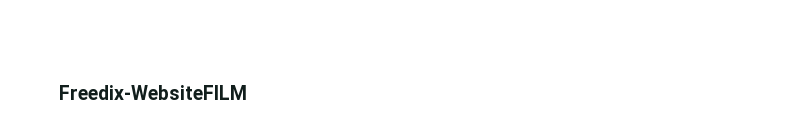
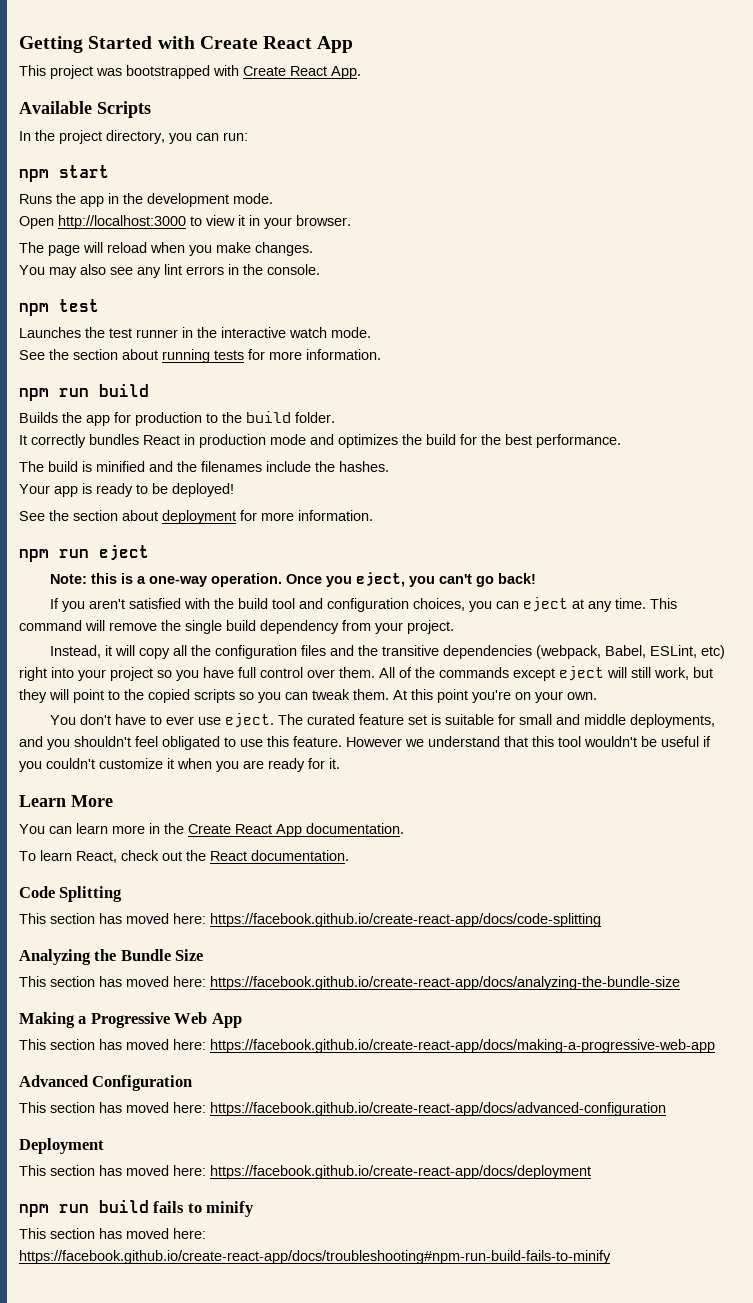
[59,85,247,100] Freedix-WebsiteFILM -> [19,36,354,53] [19,65,361,79] [19,101,151,118] [19,130,248,144] [19,165,109,182] [19,193,273,207] [19,215,351,229] [19,242,313,256] [19,264,320,278] [19,299,99,316] [19,327,371,338] [19,349,381,363] [19,384,149,401] [19,411,335,426] [19,434,621,448] [19,461,389,472] [19,483,234,497] [19,510,373,524] [19,545,149,562] [49,572,536,587] [49,597,677,612] [19,620,454,634] [49,645,725,659] [19,666,713,681] [19,689,597,703] [49,713,715,728] [19,736,711,750] [19,758,340,772] [19,795,113,807] [19,823,404,837] [19,850,349,863] [19,886,123,902] [19,913,601,927] [19,949,204,965] [19,976,680,990] [19,1012,242,1028] [19,1039,715,1053] [19,1075,193,1091] [19,1102,666,1116] [19,1138,104,1154] [19,1165,591,1179] [19,1200,255,1217] [19,1228,206,1239] [19,1250,611,1264] Getting Started with Create React App // This project was bootstrapped with Create React App. // Available Scripts // In the project directory, you can run: // npm start // Runs the app in the development mode. // Open http://localhost:3000 to view it in your browser. // The page will reload when you make changes. // You may also see any lint errors in the console. // npm test // Launches the test runner in the interactive watch mode. // See the section about running tests for more information. // npm run build // Builds the app for production to the build folder. // It correctly bundles React in production mode and optimizes the build for the best performance. // The build is minified and the filenames include the hashes. // Your app is ready to be deployed! // See the section about deployment for more information. // npm run eject // Note: this is a one-way operation. Once you eject, you can't go back! // If you aren't satisfied with the build tool and configuration choices, you can eject at any time. This command will remove the single build dependency from your project. // Instead, it will copy all the configuration files and the transitive dependencies (webpack, Babel, ESLint, etc) right into your project so you have full control over them. All of the commands except eject will still work, but they will point to the copied scripts so you can tweak them. At this point you're on your own. // You don't have to ever use eject. The curated feature set is suitable for small and middle deployments, and you shouldn't feel obligated to use this feature. However we understand that this tool wouldn't be useful if you couldn't customize it when you are ready for it. // Learn More // You can learn more in the Create React App documentation. // To learn React, check out the React documentation. // Code Splitting // This section has moved here: https://facebook.github.io/create-react-app/docs/code-splitting // Analyzing the Bundle Size // This section has moved here: https://facebook.github.io/create-react-app/docs/analyzing-the-bundle-size // Making a Progressive Web App // This section has moved here: https://facebook.github.io/create-react-app/docs/making-a-progressive-web-app // Advanced Configuration // This section has moved here: https://facebook.github.io/create-react-app/docs/advanced-configuration // Deployment // This section has moved here: https://facebook.github.io/create-react-app/docs/deployment // npm run build fails to minify // This section has moved here: https://facebook.github.io/create-react-app/docs/troubleshooting#npm-run-build-fails-to-minify

